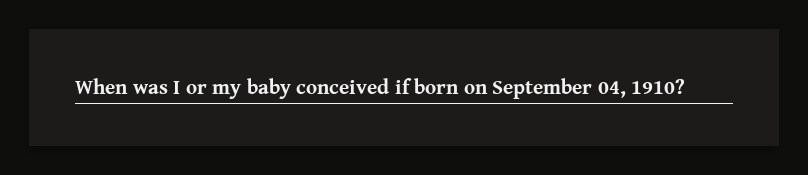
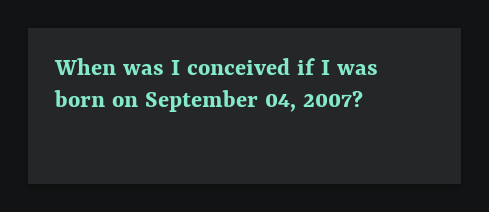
[185,78,412,99] or my baby conceived if -> [187,58,379,75] conceived if I was
[631,79,686,94] 1910? -> [303,90,364,107] 2007?

